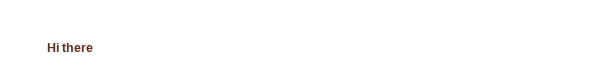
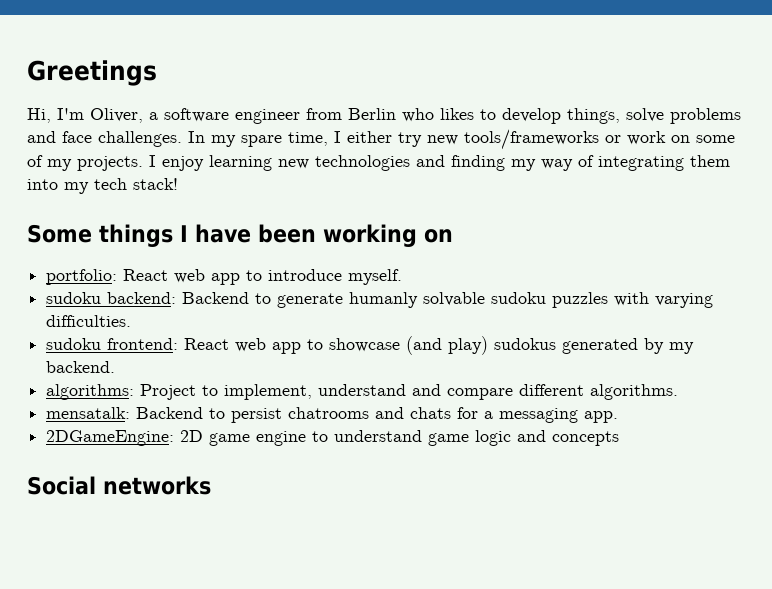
[47,43,94,52] Hi there -> [27,60,157,86] [27,108,741,124] [27,129,735,150] [27,155,730,171] [27,178,178,194] [27,224,453,247] [46,269,403,285] [46,292,714,308] [46,315,132,327] [46,336,695,355] [46,361,116,373] [46,384,679,400] [46,407,619,423] [46,430,620,446] [27,476,211,495] Greetings // Hi, I'm Oliver, a software engineer from Berlin who likes to develop things, solve problems and face challenges. In my spare time, I either try new tools/frameworks or work on some of my projects. I enjoy learning new technologies and finding my way of integrating them into my tech stack! // Some things I have been working on // portfolio: React web app to introduce myself. // sudoku backend: Backend to generate humanly solvable sudoku puzzles with varying difficulties. // sudoku frontend: React web app to showcase (and play) sudokus generated by my backend. // algorithms: Project to implement, understand and compare different algorithms. // mensatalk: Backend to persist chatrooms and chats for a messaging app. // 2DGameEngine: 2D game engine to understand game logic and concepts // Social networks

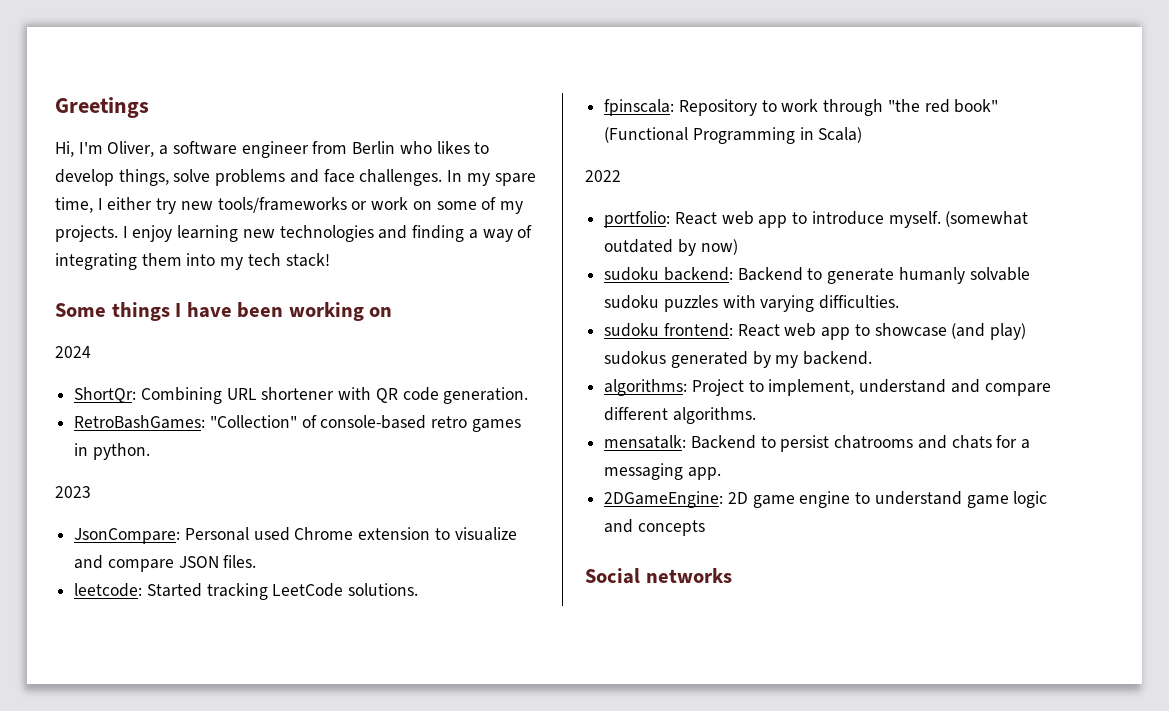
[511,159,536,171] my -> [468,229,478,239] a
(453, 236) none -> [55,346,91,358] [74,387,529,404] [74,415,521,432] [74,443,150,460] [55,486,91,498] [74,527,517,544] [74,555,257,572] [74,583,419,600] [604,99,999,116] [604,127,863,144] [585,170,621,182] // 2024 // ShortQr: Combining URL shortener with QR code generation. // RetroBashGames: "Collection" of console-based retro games in python. // 2023 // JsonCompare: Personal used Chrome extension to visualize and compare JSON files. // leetcode: Started tracking LeetCode solutions. // fpinscala: Repository to work through "the red book" (Functional Programming in Scala) // 2022
(403, 277) none -> [945,211,1029,227] [604,239,738,256] (somewhat outdated by now)

